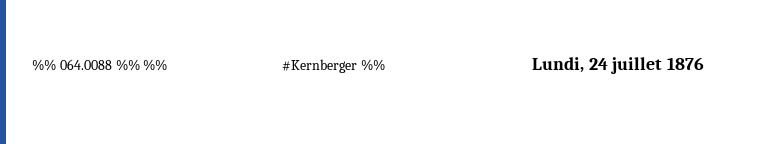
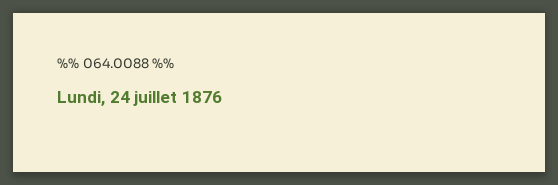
[143,59,385,73] %% #Kernberger %% -> (175, 63) none

